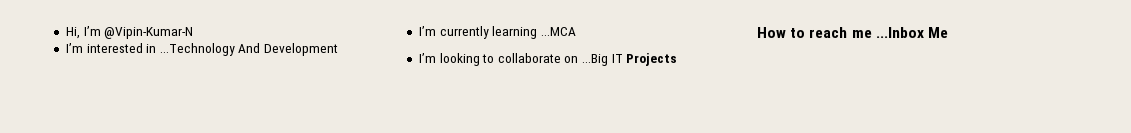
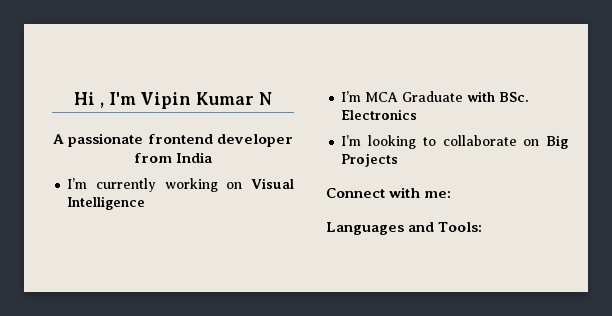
[65,26,194,39] [65,43,339,56] [418,26,576,39] Hi, I’m @Vipin-Kumar-N // I’m interested in ...Technology And Development // I’m currently learning ...MCA -> [74,92,272,109] [53,133,293,147] [133,152,213,163] [67,178,294,192] [67,196,146,210] [341,91,530,102] [341,109,418,120] Hi , I'm Vipin Kumar N // A passionate frontend developer from India // I’m currently working on Visual Intelligence // I’m MCA Graduate with BSc. Electronics
[582,54,623,66] ...Big IT -> [546,135,568,149] Big
[757,27,948,38] How to reach me ...Inbox Me -> [326,187,452,198] [326,222,483,235] Connect with me: // Languages and Tools:

